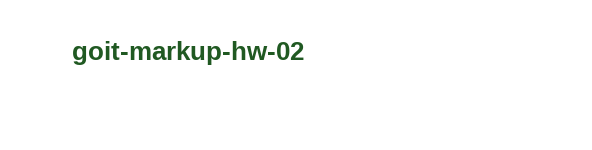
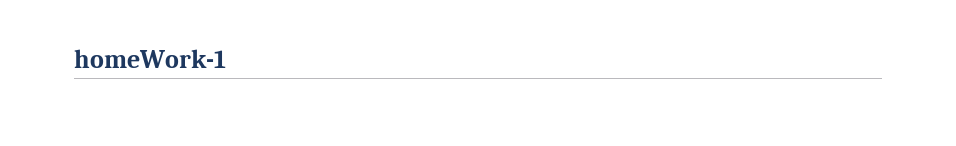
[72,41,304,65] goit-markup-hw-02 -> [74,49,226,68] homeWork-1

